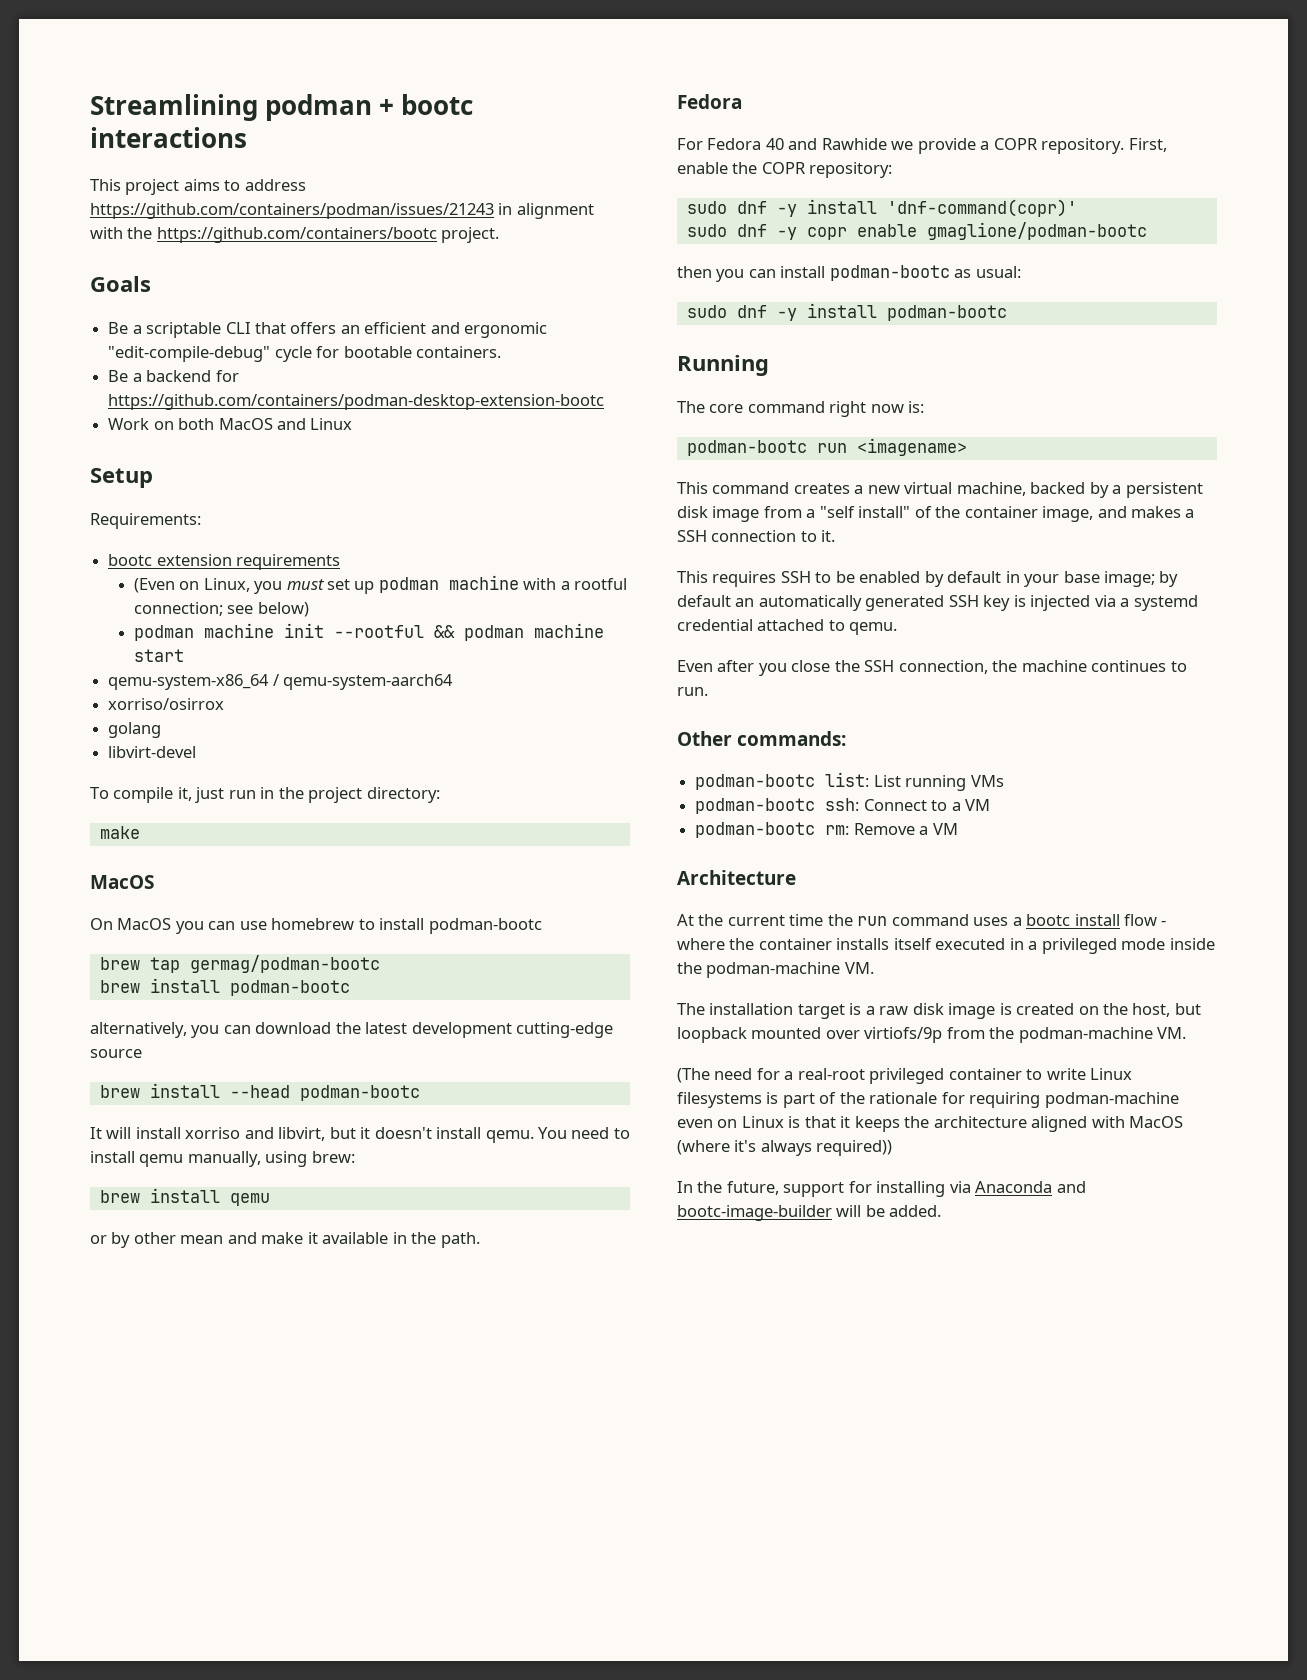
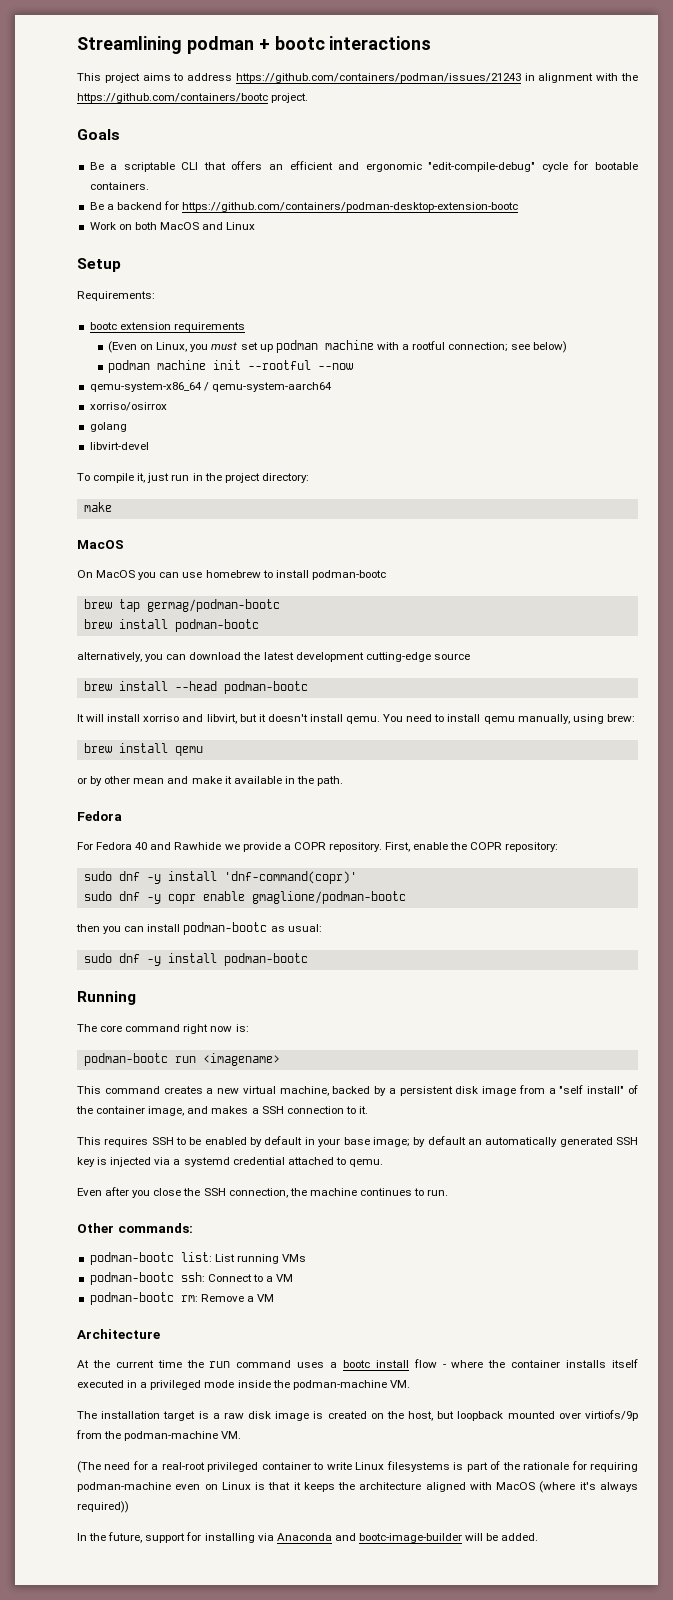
[433,623,604,641] [133,649,184,662] && podman machine start -> [317,363,353,370] --now

